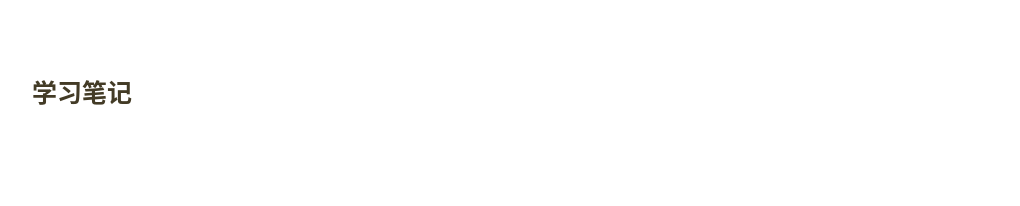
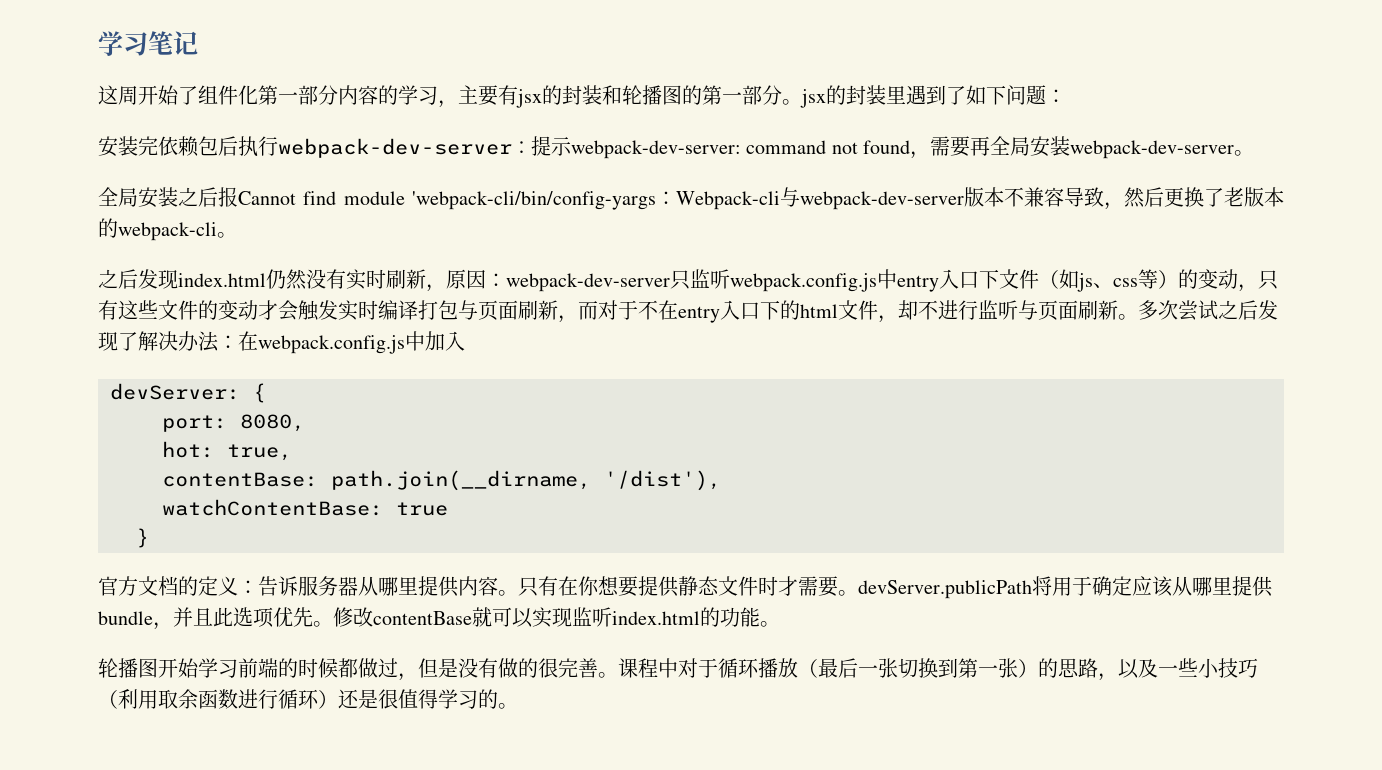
(132, 92) none -> [98,85,1066,108] [98,136,1255,159] [98,187,1284,210] [98,218,237,241] [98,269,1278,292] [98,300,1278,323] [98,331,465,354] [110,383,266,403] [162,414,305,432] [162,441,292,461] [162,470,721,491] [162,499,448,516] [136,528,149,548] [98,576,1273,599] [98,607,780,630] [98,658,1258,681] [98,689,518,709] // 这周开始了组件化第一部分内容的学习，主要有jsx的封装和轮播图的第一部分。jsx的封装里遇到了如下问题： // 安装完依赖包后执行webpack-dev-server：提示webpack-dev-server: command not found，需要再全局安装webpack-dev-server。 // 全局安装之后报Cannot find module 'webpack-cli/bin/config-yargs：Webpack-cli与webpack-dev-server版本不兼容导致，然后更换了老版本的webpack-cli。 // 之后发现index.html仍然没有实时刷新，原因：webpack-dev-server只监听webpack.config.js中entry入口下文件（如js、css等）的变动，只有这些文件的变动才会触发实时编译打包与页面刷新，而对于不在entry入口下的html文件，却不进行监听与页面刷新。多次尝试之后发现了解决办法：在webpack.config.js中加入 // devServer: { // port: 8080, // hot: true, // contentBase: path.join(__dirname, '/dist'), // watchContentBase: true // } // 官方文档的定义：告诉服务器从哪里提供内容。只有在你想要提供静态文件时才需要。devServer.publicPath将用于确定应该从哪里提供bundle，并且此选项优先。修改contentBase就可以实现监听index.html的功能。 // 轮播图开始学习前端的时候都做过，但是没有做的很完善。课程中对于循环播放（最后一张切换到第一张）的思路，以及一些小技巧（利用取余函数进行循环）还是很值得学习的。

